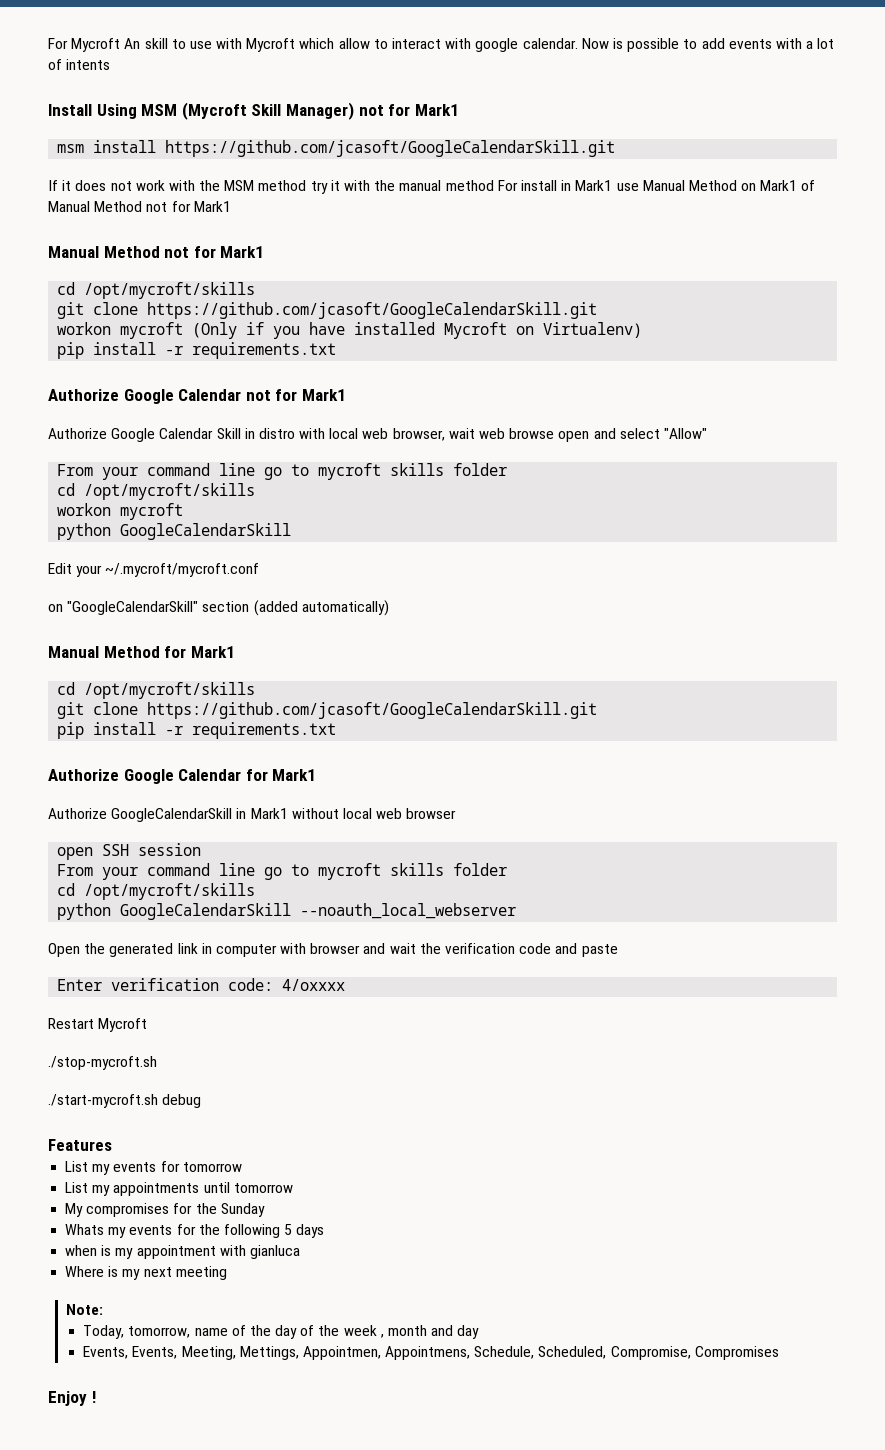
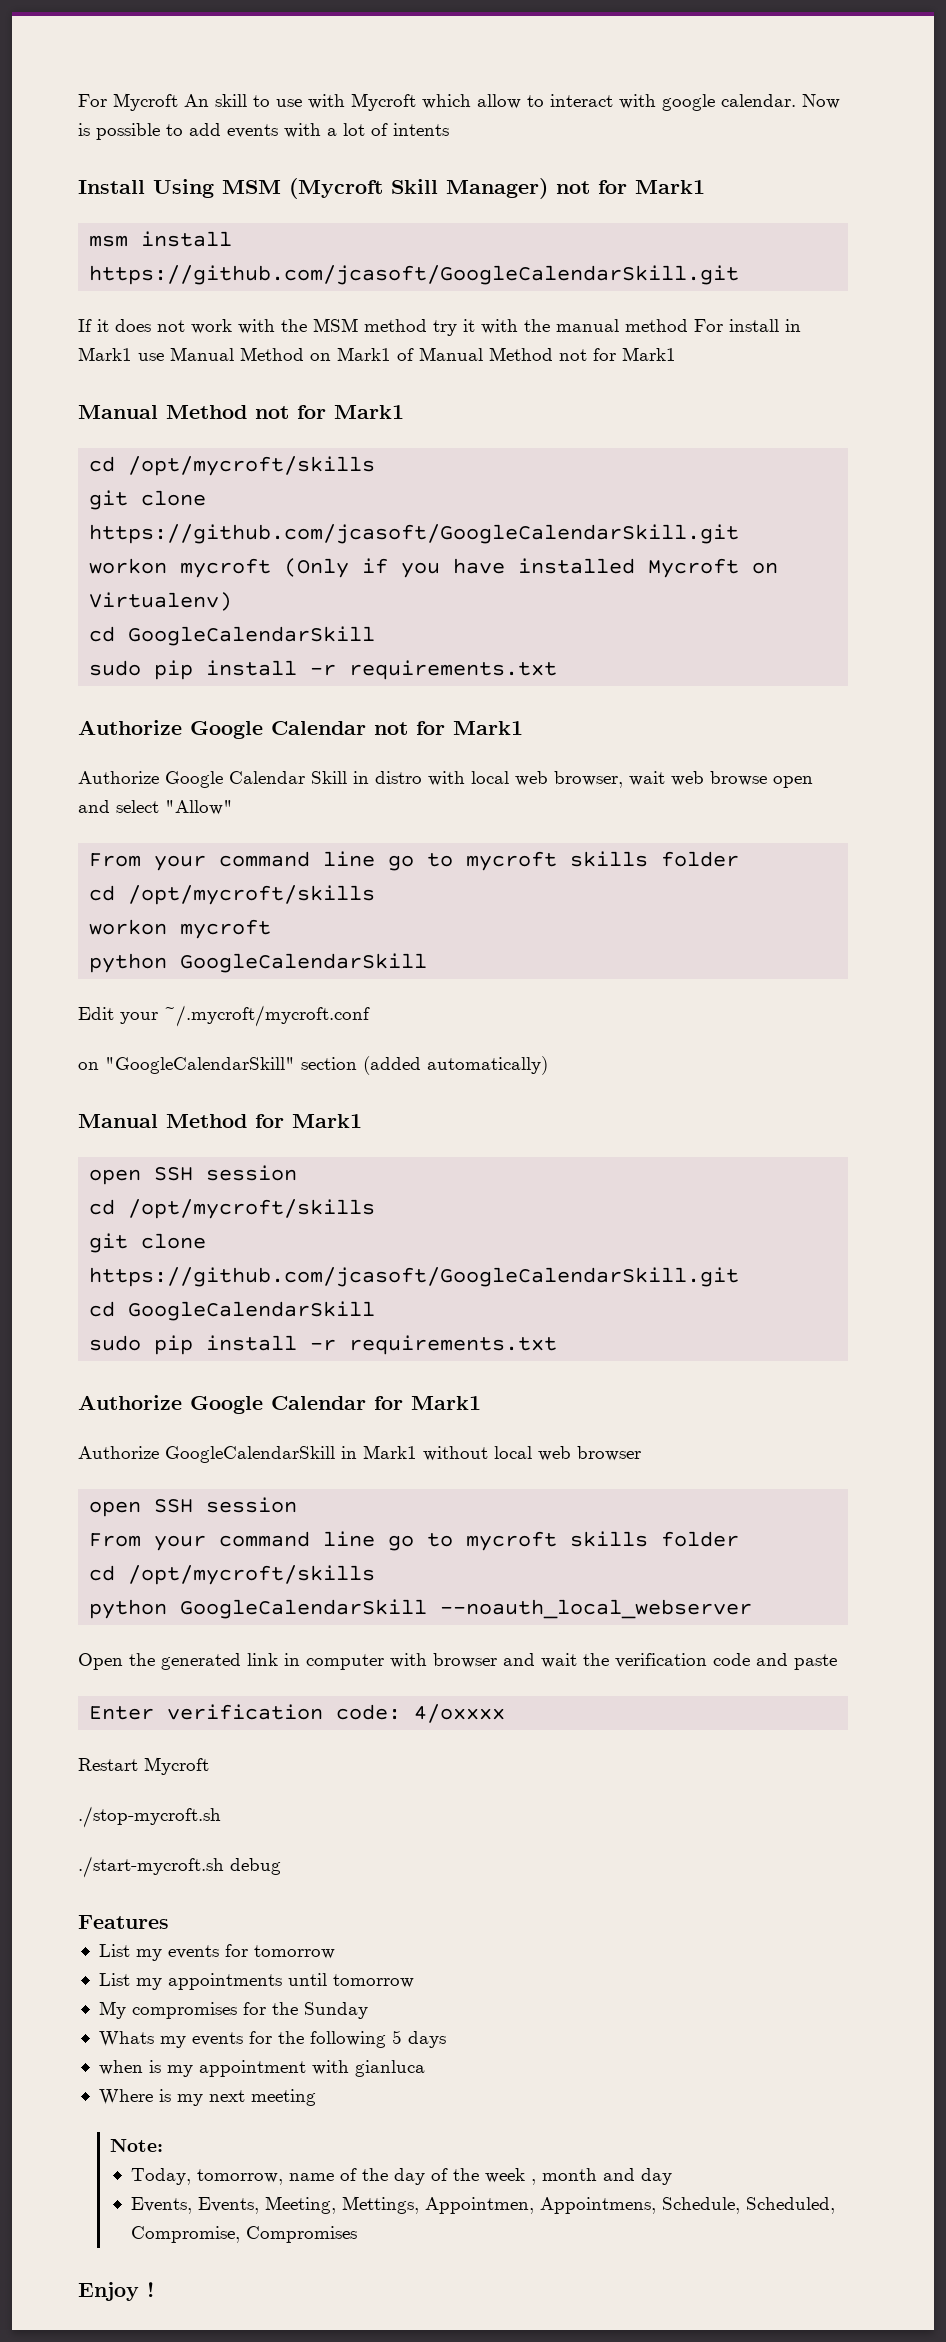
(643, 330) none -> [89,626,376,646] [89,660,142,676] cd GoogleCalendarSkill // sudo
[57,682,256,699] [57,702,598,719] // cd /opt/mycroft/skills // git clone https://github.com/jcasoft/GoogleCalendarSkill.git // -> [89,1165,298,1185] [89,1199,376,1219] [89,1233,207,1253] [89,1267,740,1287] [89,1301,376,1321] [89,1335,142,1351] // open SSH session // cd /opt/mycroft/skills // git clone https://github.com/jcasoft/GoogleCalendarSkill.git // cd GoogleCalendarSkill // sudo

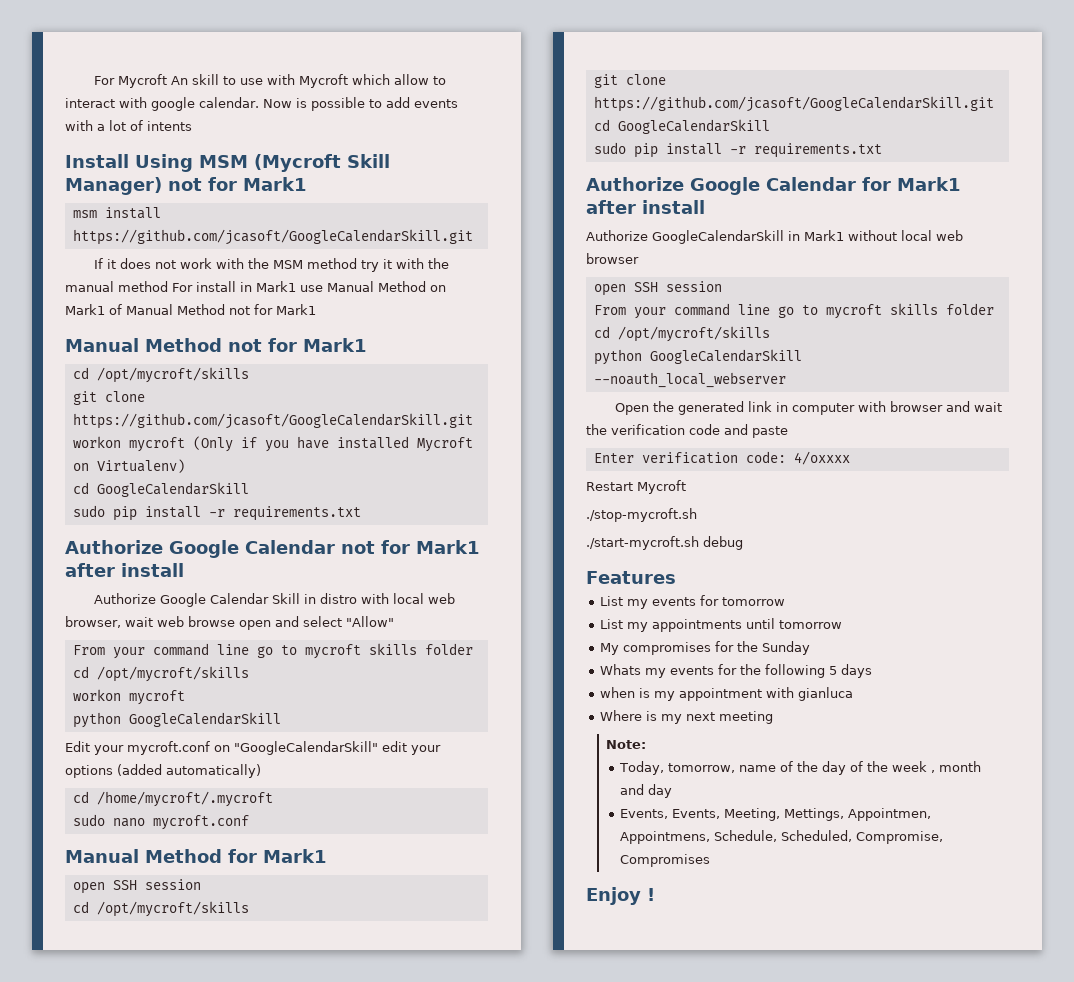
(523, 728) none -> [65,563,184,577] after install
[164,1005,370,1027] ~/.mycroft/mycroft.conf // -> [127,741,210,755] mycroft.conf
[301,1057,357,1070] section -> [382,741,441,755] [65,765,113,778] edit your options
(548, 1065) none -> [72,791,273,807] [72,814,249,830] // cd /home/mycroft/.mycroft // sudo nano mycroft.conf
(481, 1403) none -> [586,200,705,214] after install

